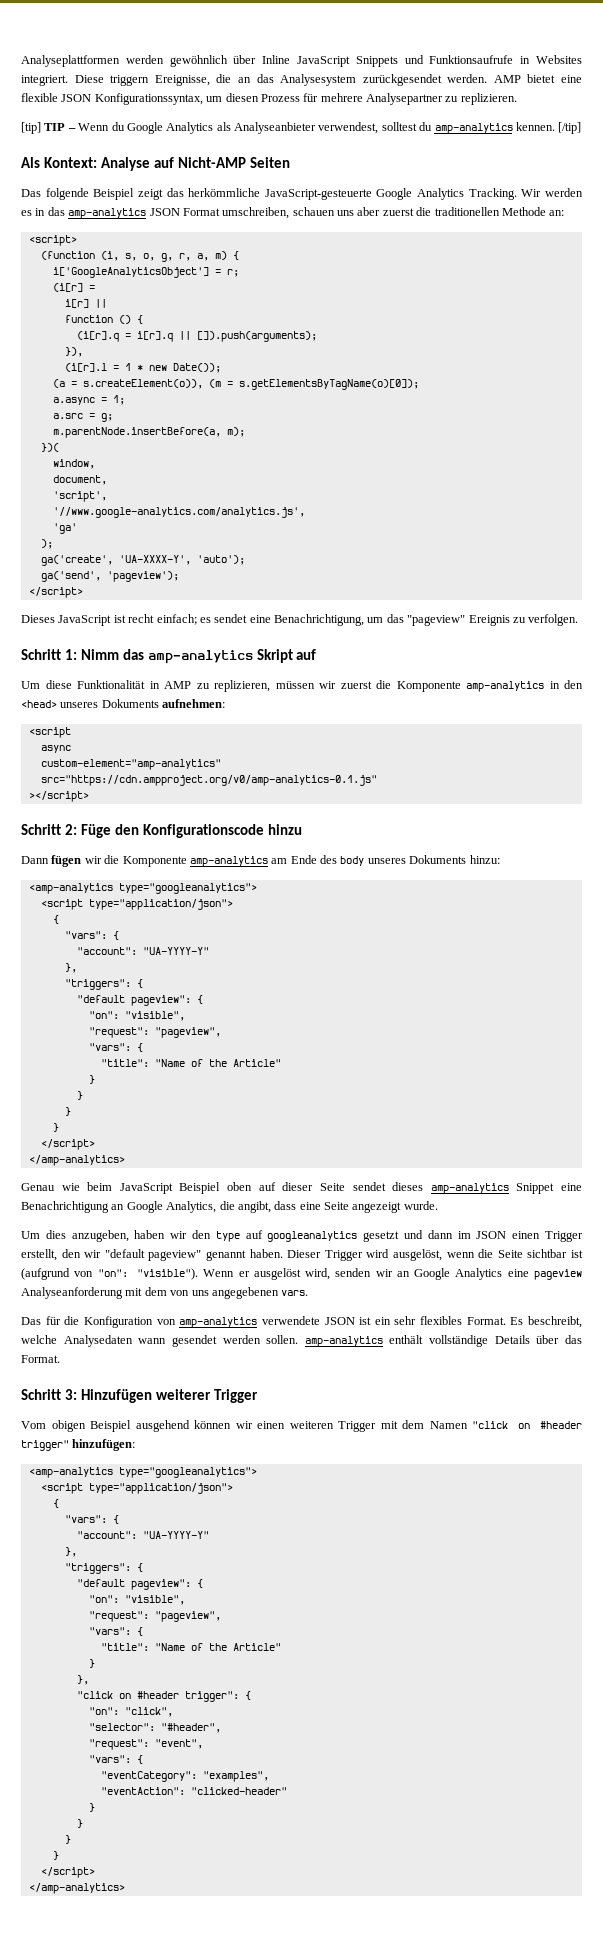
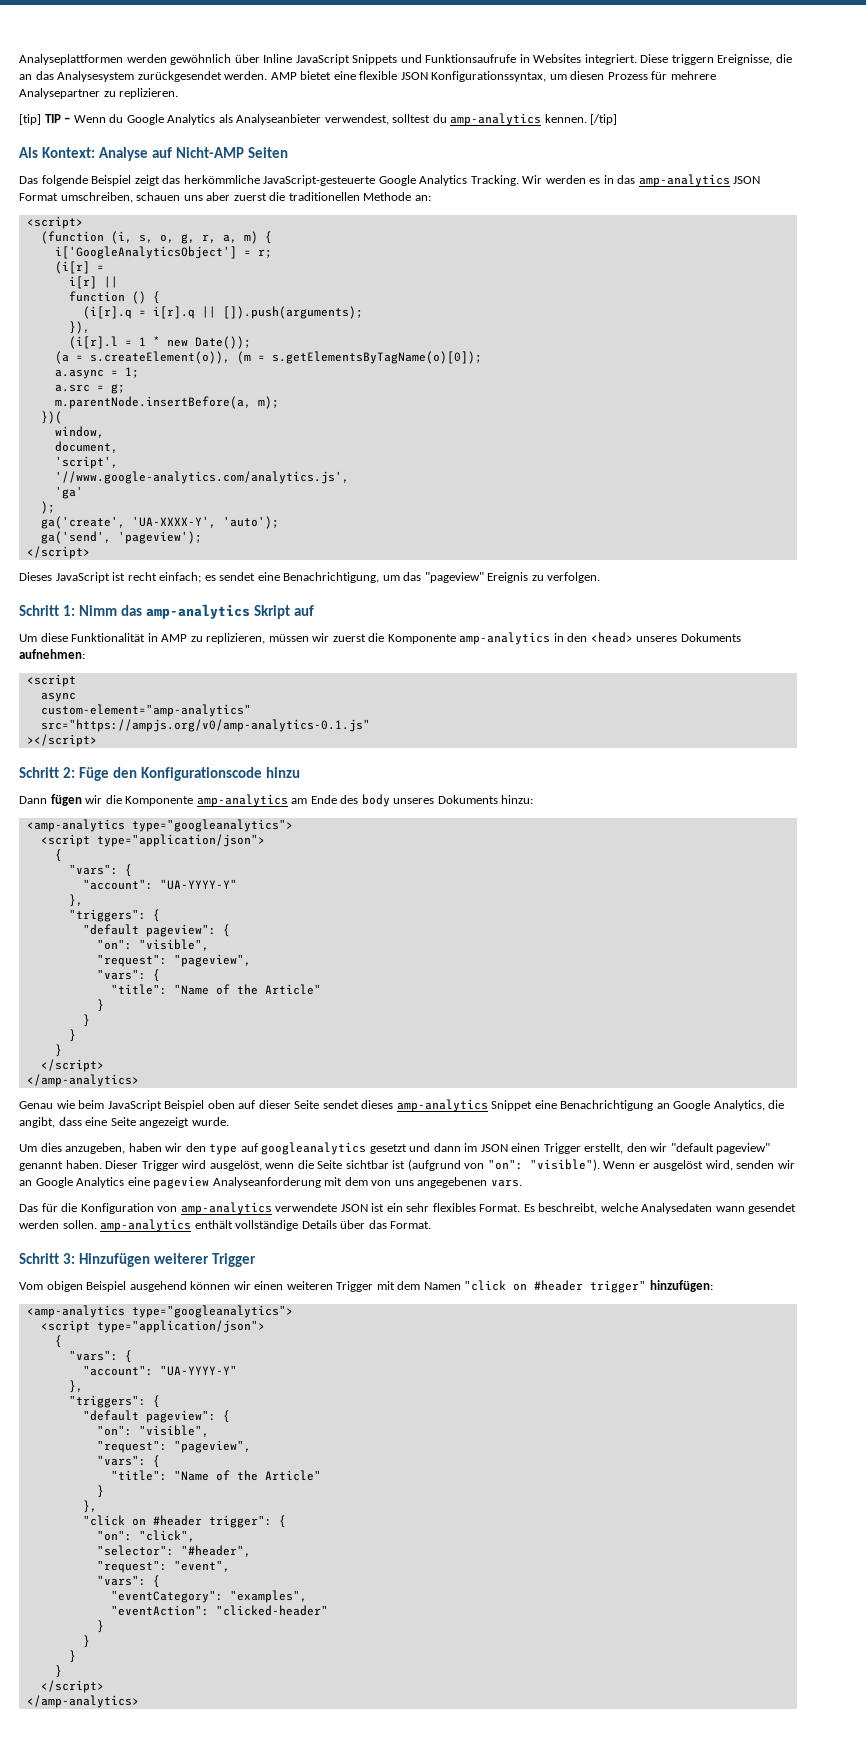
[40,775,377,786] src="https://cdn.ampproject.org/v0/amp-analytics-0.1.js" -> [40,719,370,732] src="https://ampjs.org/v0/amp-analytics-0.1.js"

